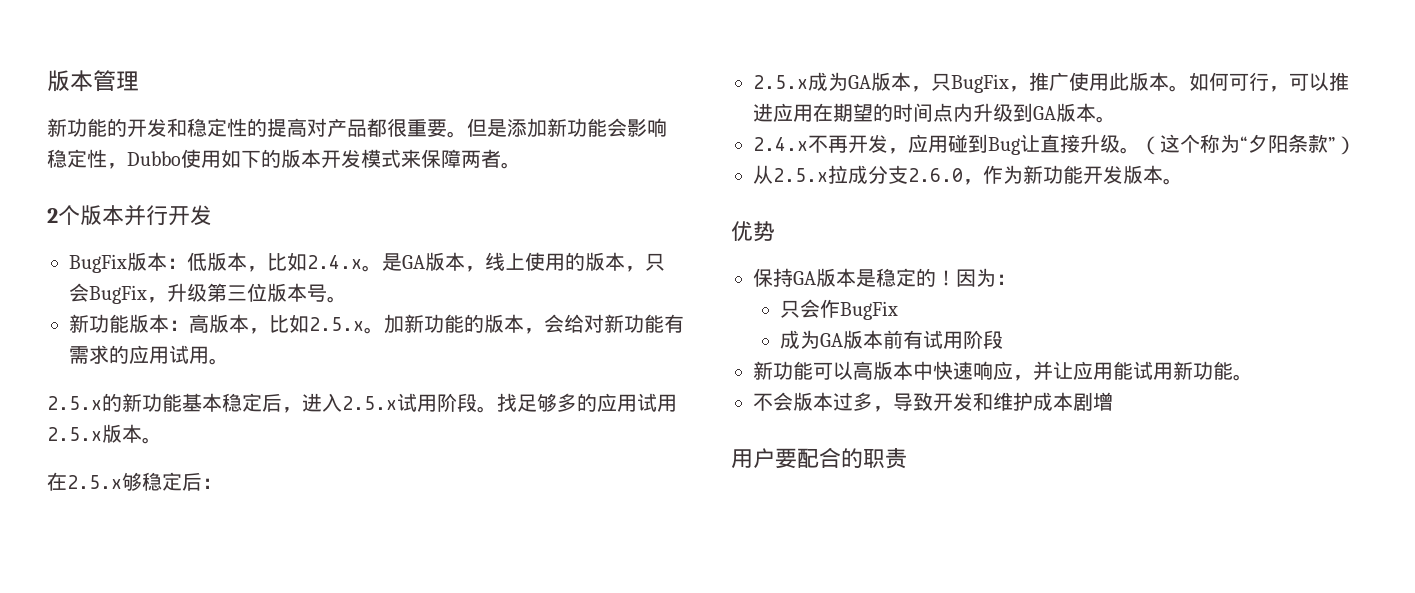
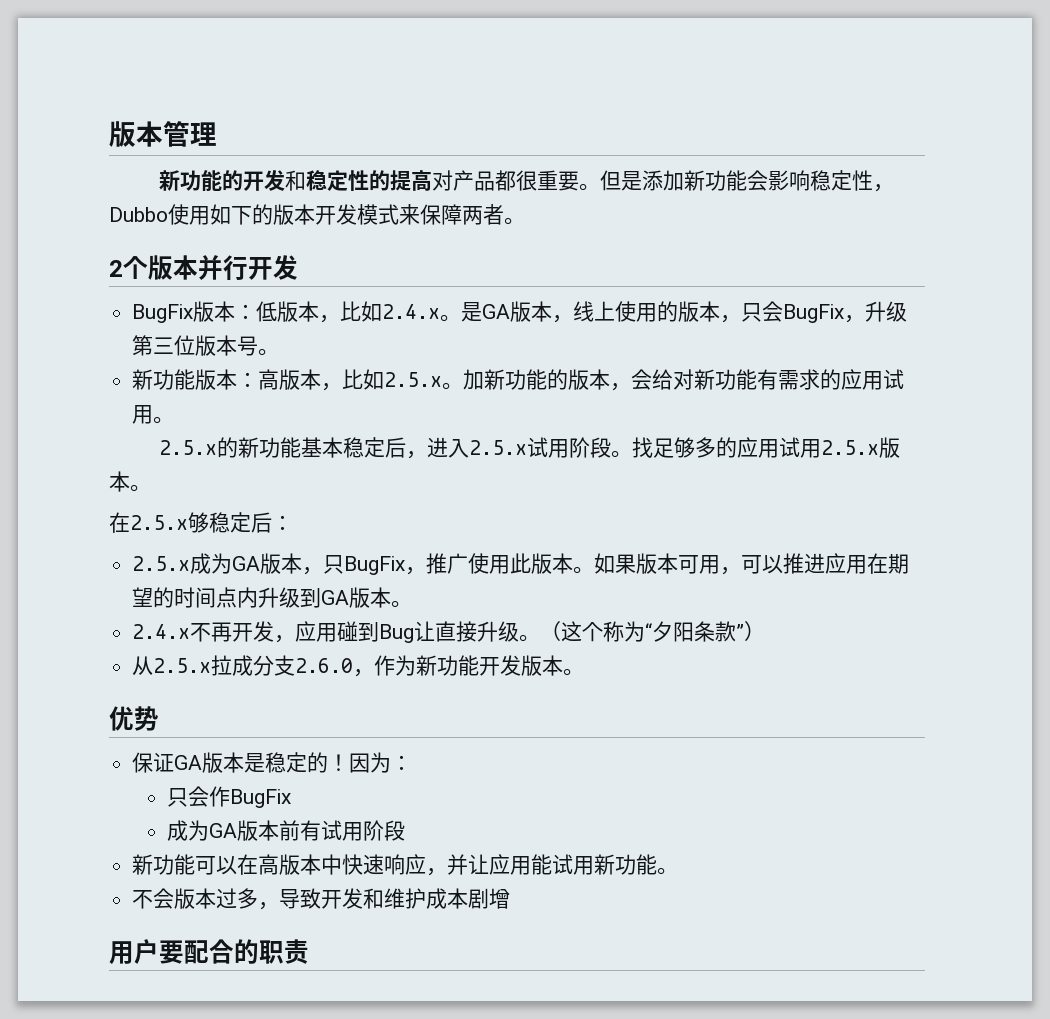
[1209,72,1269,91] 何可行 -> [615,553,721,574] 果版本可用
[773,268,793,287] 持 -> [153,752,175,772] 证
(853, 370) none -> [237,854,259,875] 在

